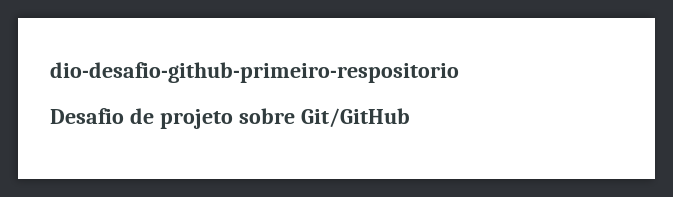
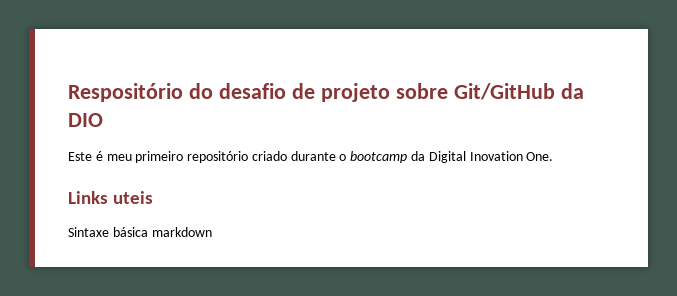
[50,62,459,83] [50,108,124,124] dio-desafio-github-primeiro-respositorio // Desafio -> [68,83,286,102] Respositório do desafio
(410, 118) none -> [560,83,584,99] [68,113,103,127] [68,151,554,163] [68,191,154,204] [68,227,212,237] da DIO // Este é meu primeiro repositório criado durante o bootcamp da Digital Inovation One. // Links uteis // Sintaxe básica markdown

